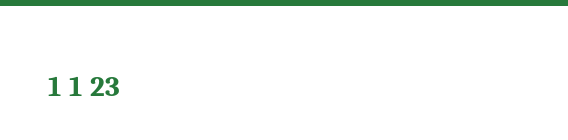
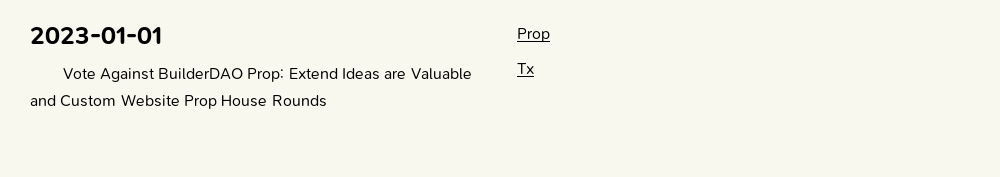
[48,76,120,96] 1 1 23 -> [30,27,162,44] [62,68,472,82] [30,94,327,109] [517,28,550,42] [517,63,534,74] 2023-01-01 // Vote Against BuilderDAO Prop: Extend Ideas are Valuable and Custom Website Prop House Rounds // Prop // Tx

